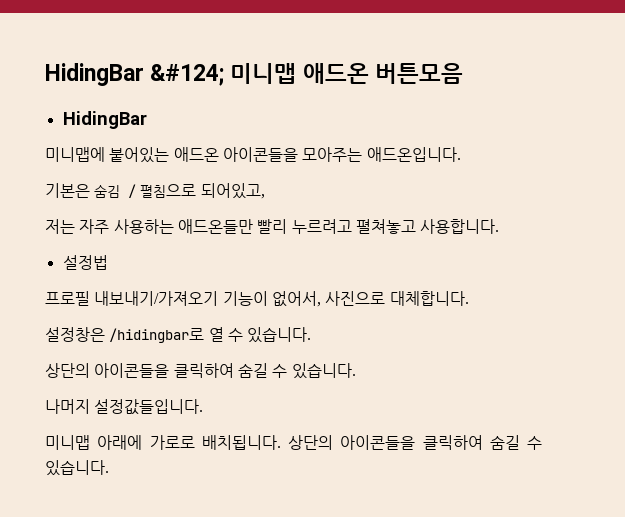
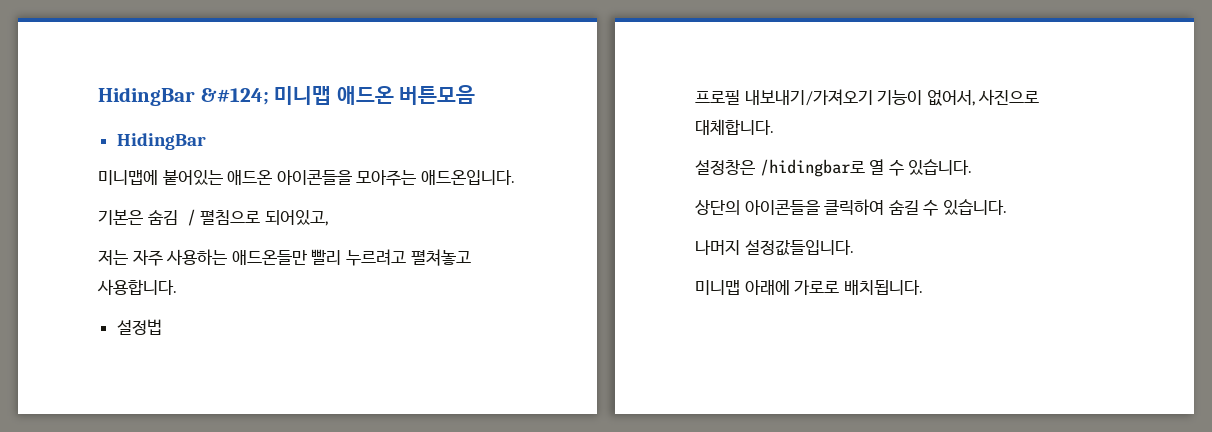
[288,435,542,450] [45,460,109,476] 상단의 아이콘들을 클릭하여 숨길 수 있습니다. -> (923, 287) none

